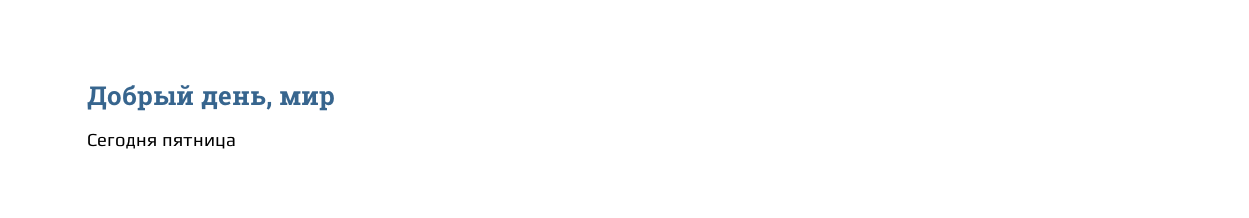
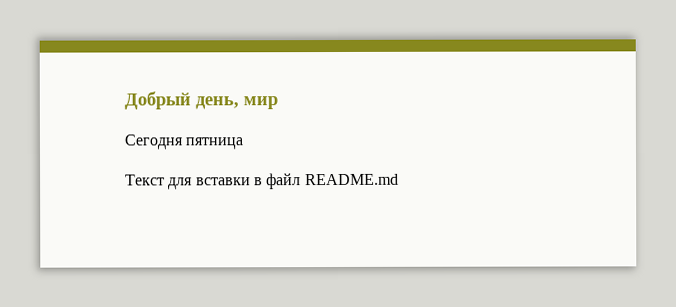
(236, 142) none -> [125,173,399,190] // Текст для вставки в файл README.md

